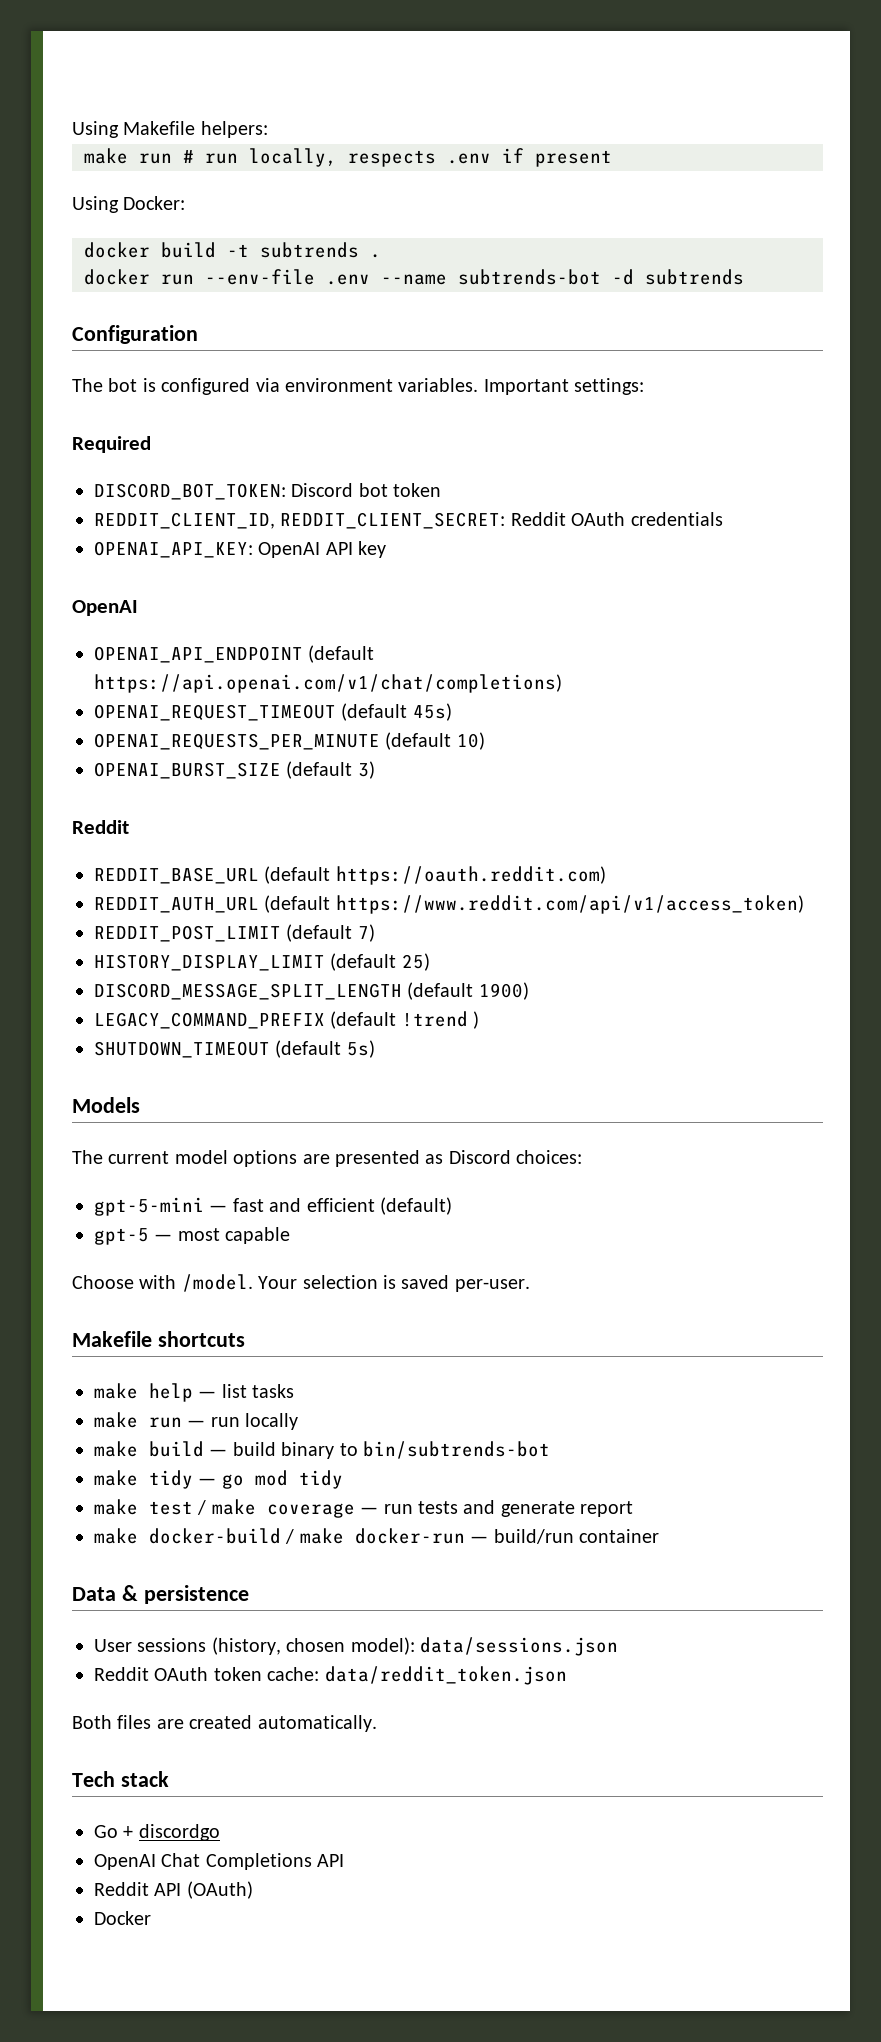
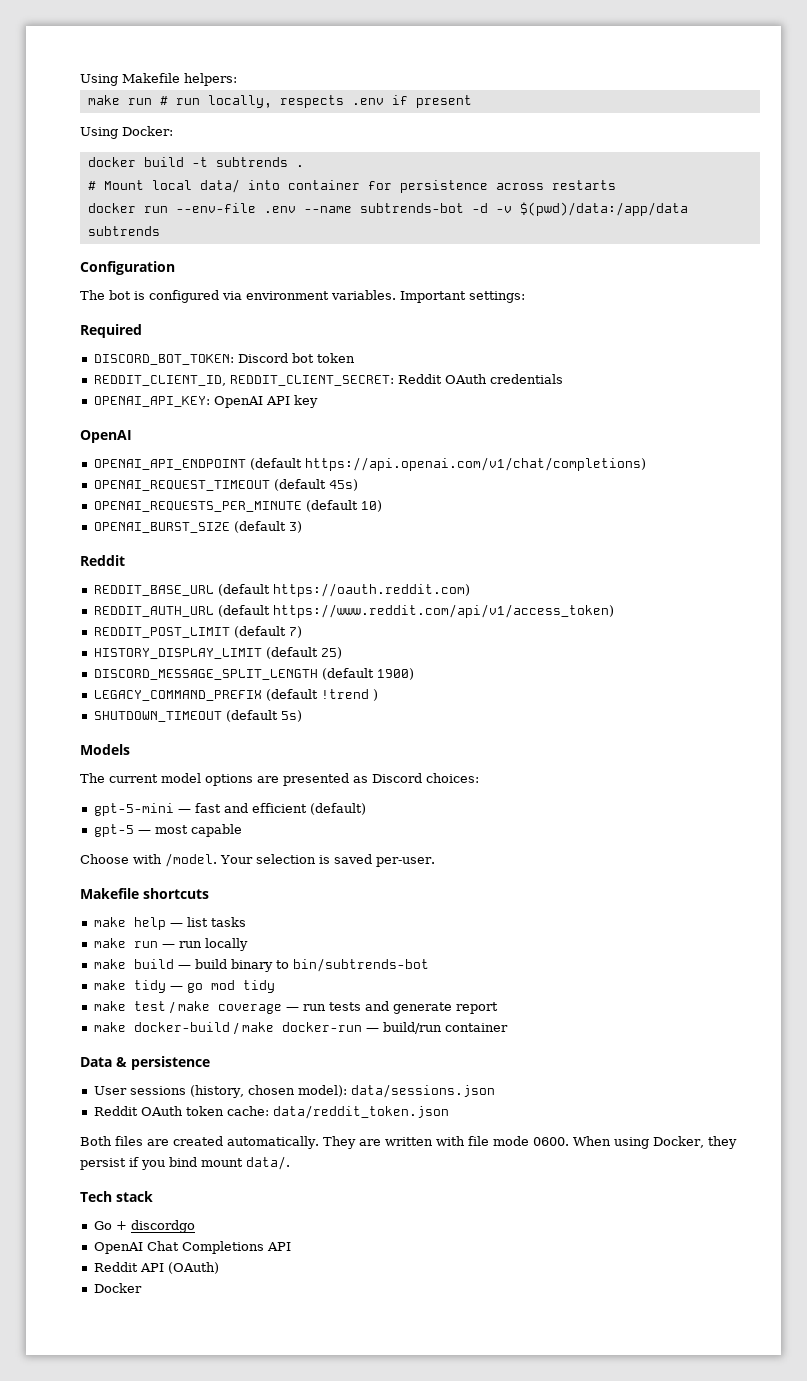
(381, 256) none -> [87,179,616,193] // # Mount local data/ into container for persistence across restarts
(634, 277) none -> [495,202,688,216] -v $(pwd)/data:/app/data
(377, 1723) none -> [322,1136,737,1149] [80,1156,290,1170] They are written with file mode 0600. When using Docker, they persist if you bind mount data/.

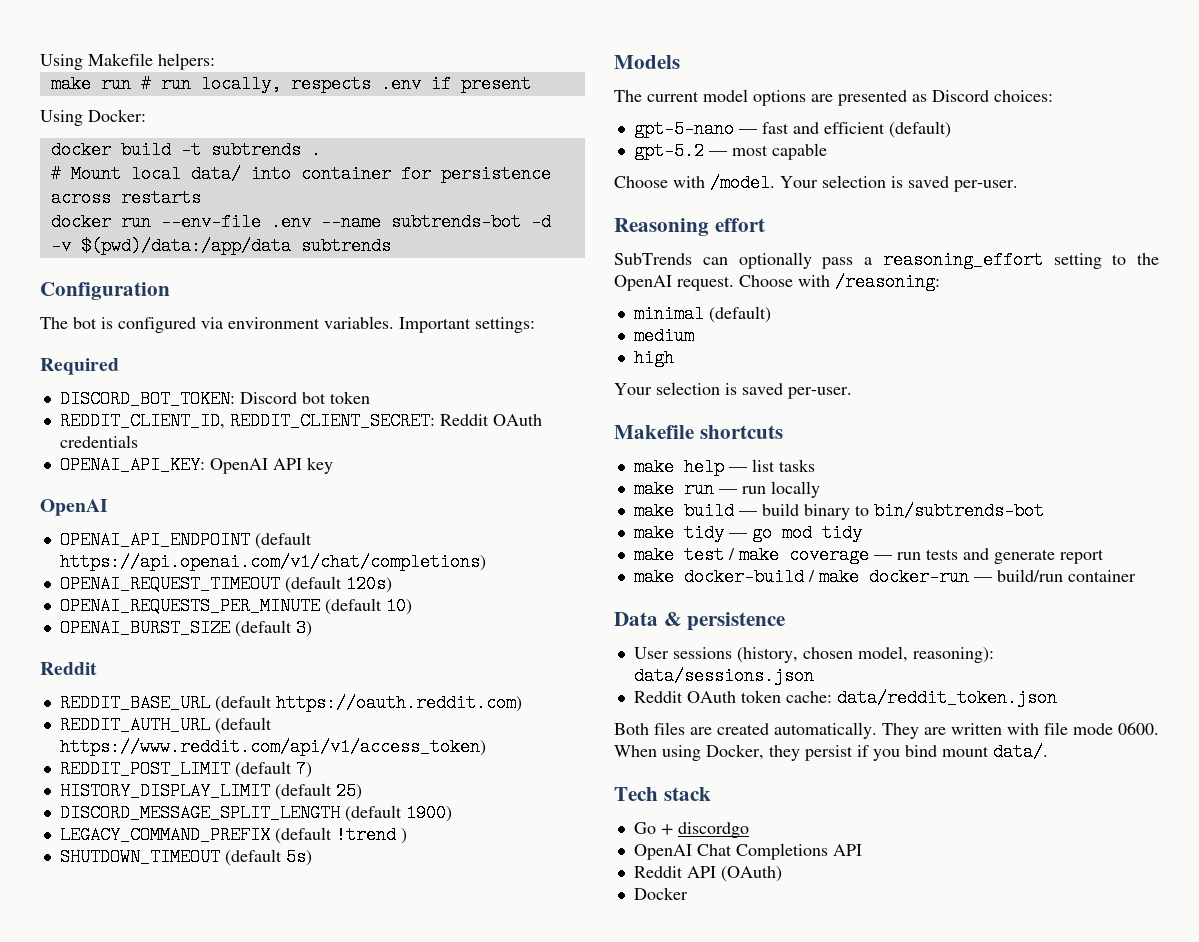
[328,479,358,491] 45s) -> [345,575,392,593] 120s)
[93,803,174,816] gpt-5-mini -> [633,120,734,138] gpt-5-nano
[93,824,134,837] gpt-5 -> [633,142,704,160] gpt-5.2
(435, 862) none -> [614,218,765,236] [614,251,1159,269] [614,273,940,291] [633,305,771,323] [633,327,694,345] [633,349,674,367] [614,382,852,399] // Reasoning effort // SubTrends can optionally pass a reasoning_effort setting to the OpenAI request. Choose with /reasoning: // minimal (default) // medium // high // Your selection is saved per-user.
[297,1085,347,1097] model): -> [857,646,994,663] model, reasoning):

